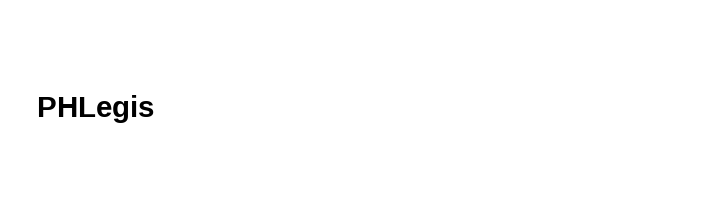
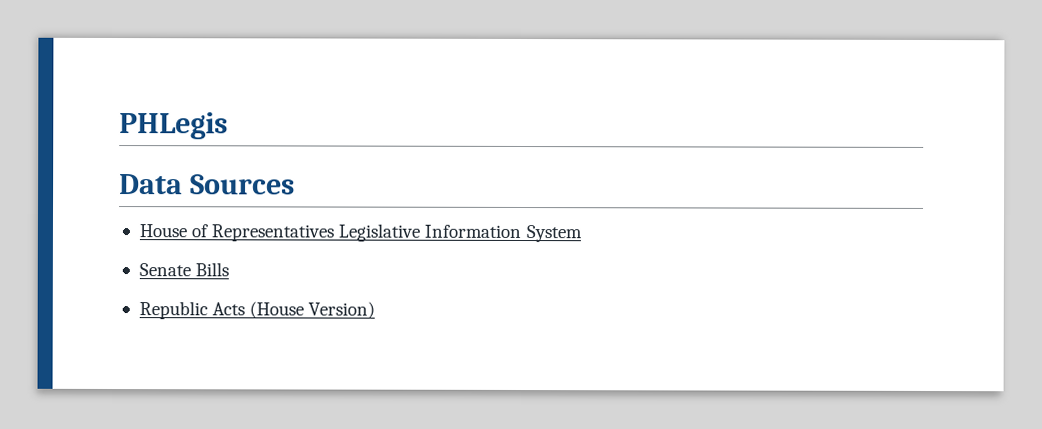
(154, 109) none -> [119,174,295,195] [138,223,582,243] [138,262,230,277] [138,301,376,320] // Data Sources // House of Representatives Legislative Information System // Senate Bills // Republic Acts (House Version)

